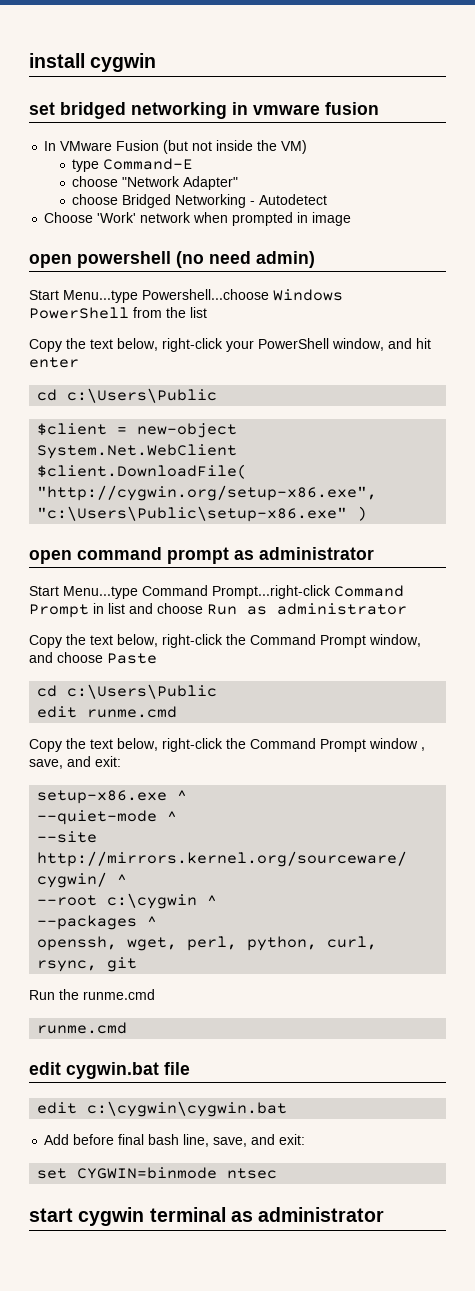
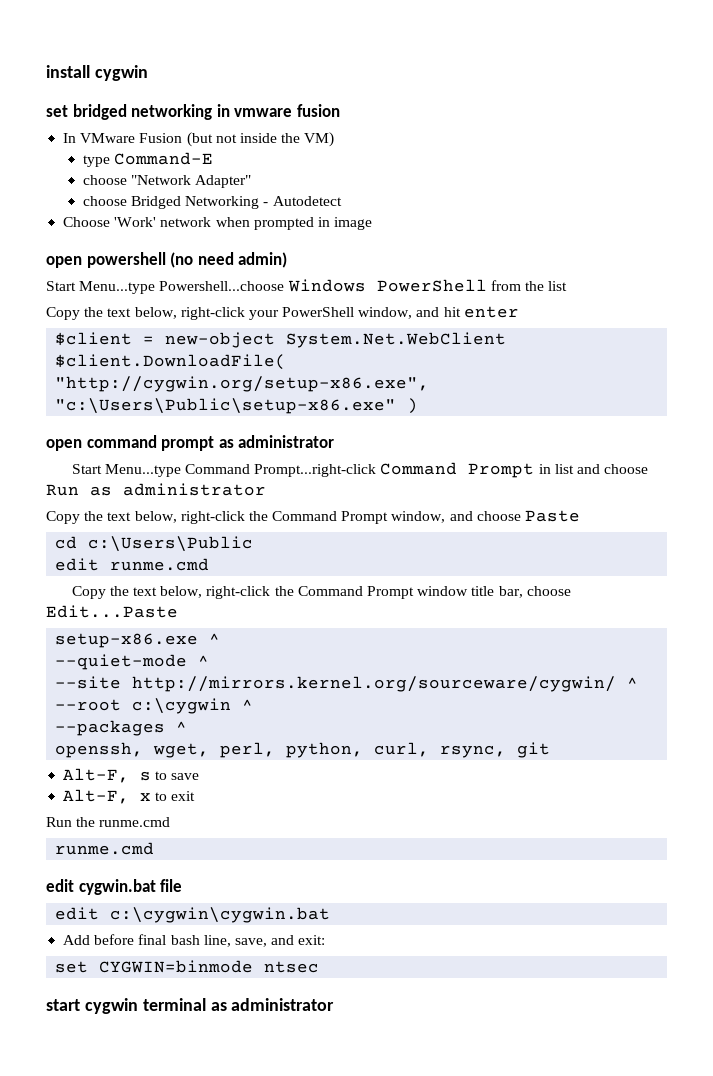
[37,388,218,403] // cd c:\Users\Public -> (519, 312) none
[421,747,425,751] [29,756,121,769] , save, and exit: -> [471,586,571,598] [46,605,178,618] title bar, choose Edit...Paste
(138, 964) none -> [63,768,200,783] [63,789,196,804] // Alt-F, s to save // Alt-F, x to exit

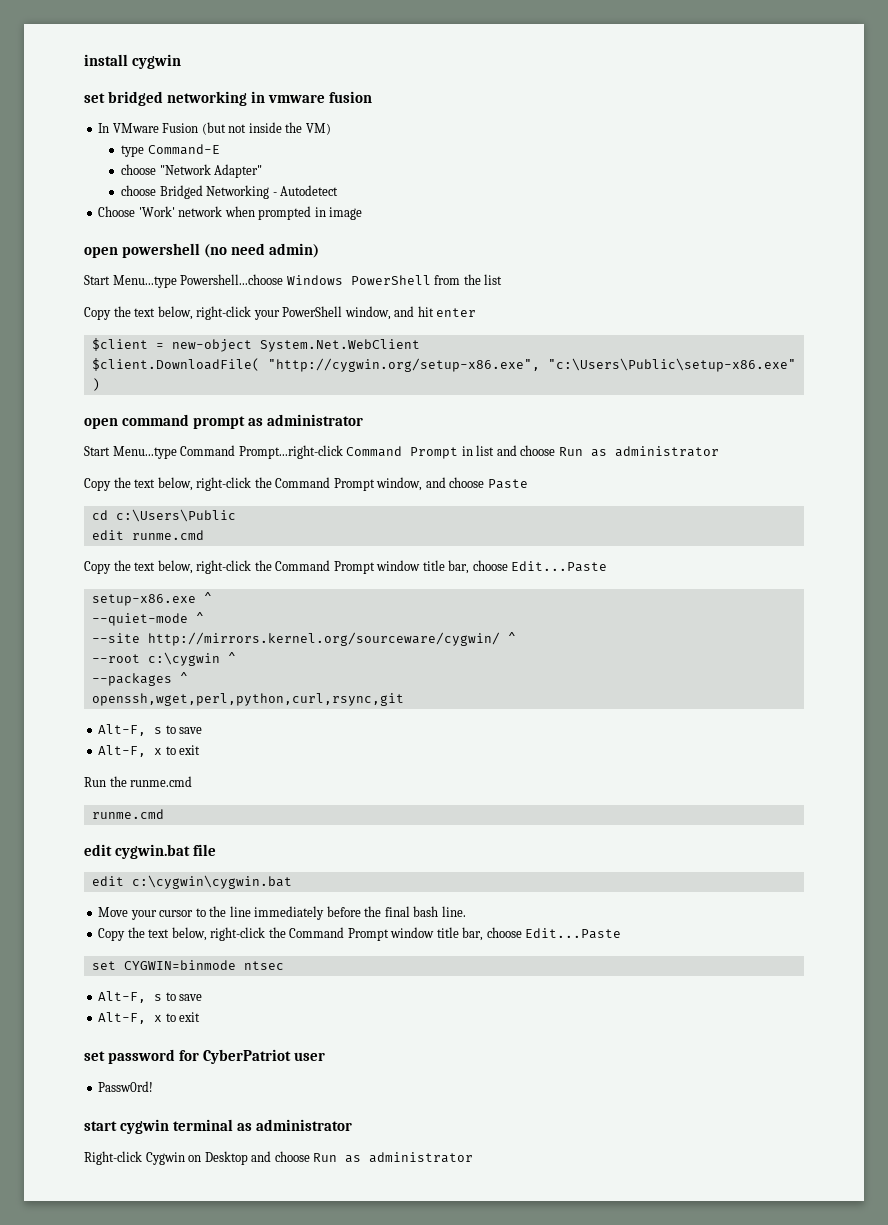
[55,742,551,758] openssh, wget, perl, python, curl, rsync, git -> [91,693,404,706] openssh,wget,perl,python,curl,rsync,git
[63,934,326,947] [55,960,320,973] Add before final bash line, save, and exit: // set CYGWIN=binmode ntsec -> [98,906,466,920] [98,927,622,941] [91,960,284,970] [98,991,203,1003] [98,1012,201,1024] [84,1049,326,1064] [98,1081,154,1092] Move your cursor to the line immediately before the final bash line. // Copy the text below, right-click the Command Prompt window title bar, choose Edit...Paste // set CYGWIN=binmode ntsec // Alt-F, s to save // Alt-F, x to exit // set password for CyberPatriot user // Passw0rd!
(335, 1004) none -> [84,1151,474,1165] // Right-click Cygwin on Desktop and choose Run as administrator

